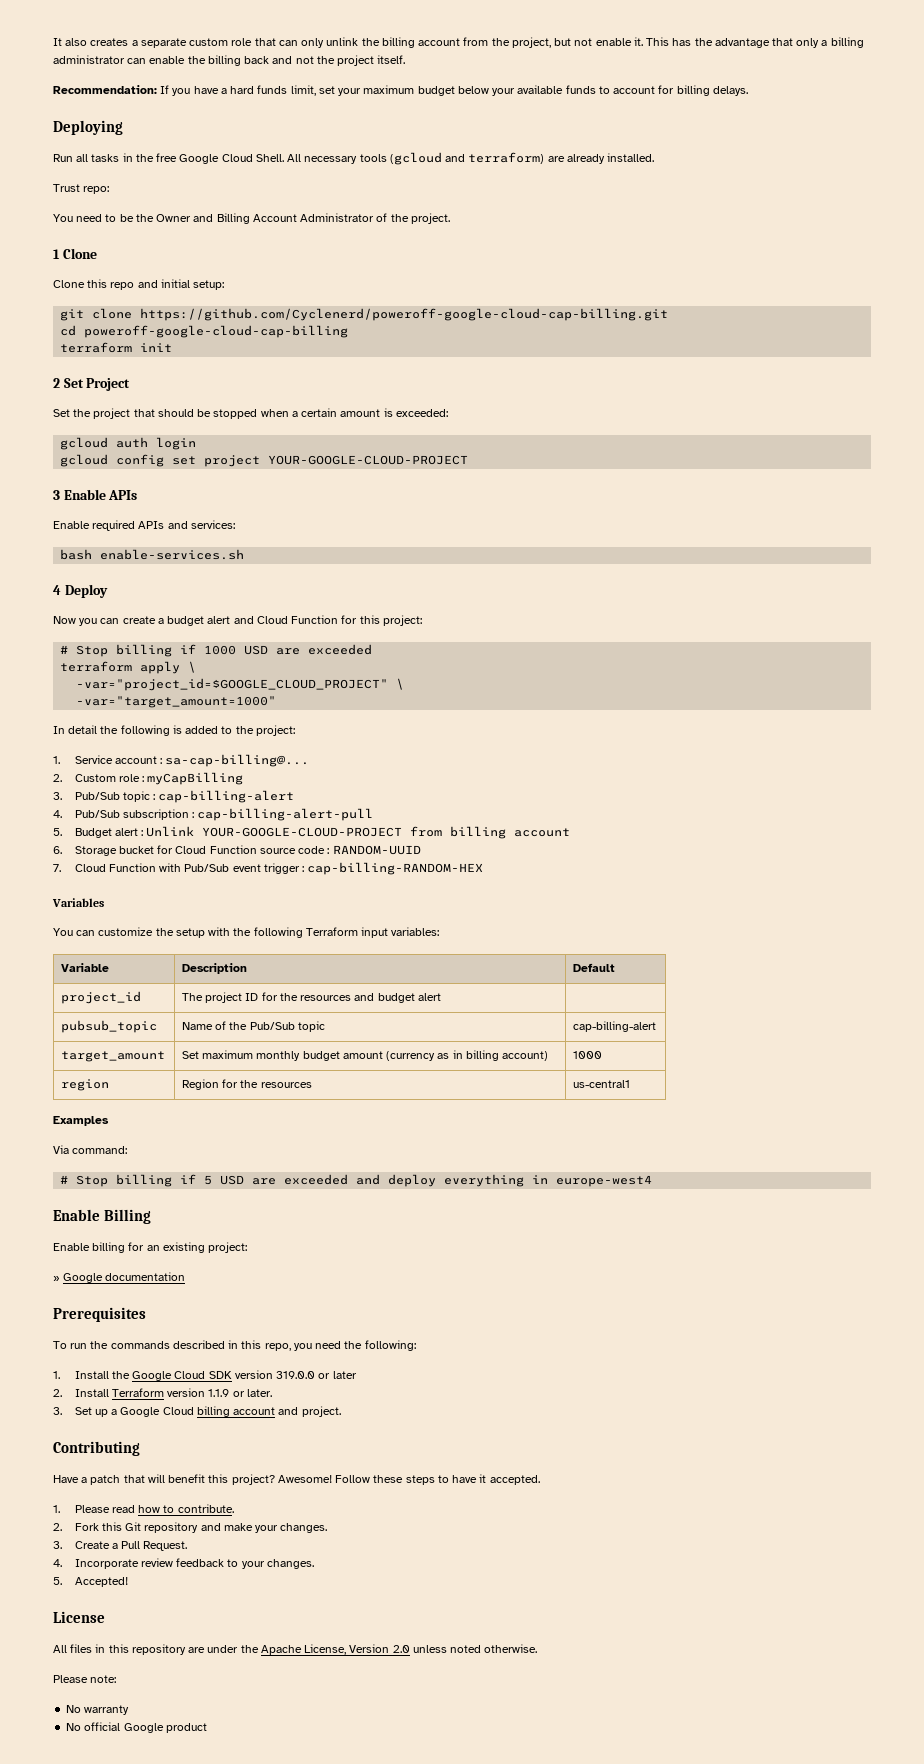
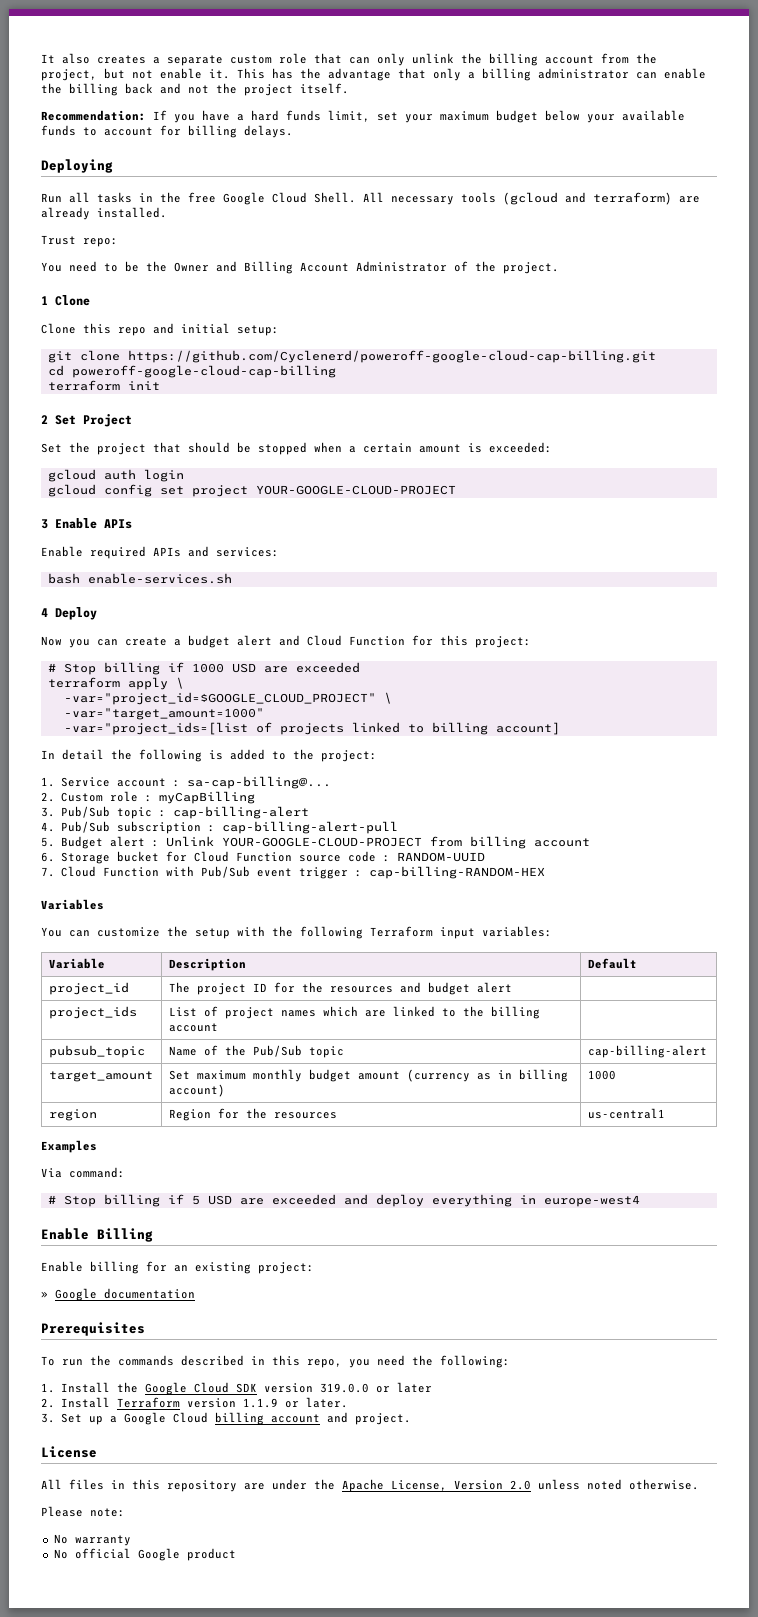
(277, 702) none -> [63,722,560,735] // -var="project_ids=[list of projects linked to billing account]
(441, 997) none -> [48,1006,137,1019] [168,1006,540,1019] [168,1023,218,1032] // project_ids | List of project names which are linked to the billing account |
[53,1441,140,1456] [53,1474,540,1485] [53,1504,234,1513] [53,1522,328,1533] [53,1541,188,1551] [53,1558,314,1569] [53,1577,128,1587] // Contributing // Have a patch that will benefit this project? Awesome! Follow these steps to have it accepted. // 1. Please read how to contribute. // 2. Fork this Git repository and make your changes. // 3. Create a Pull Request. // 4. Incorporate review feedback to your changes. // 5. Accepted! -> (411, 1419) none

